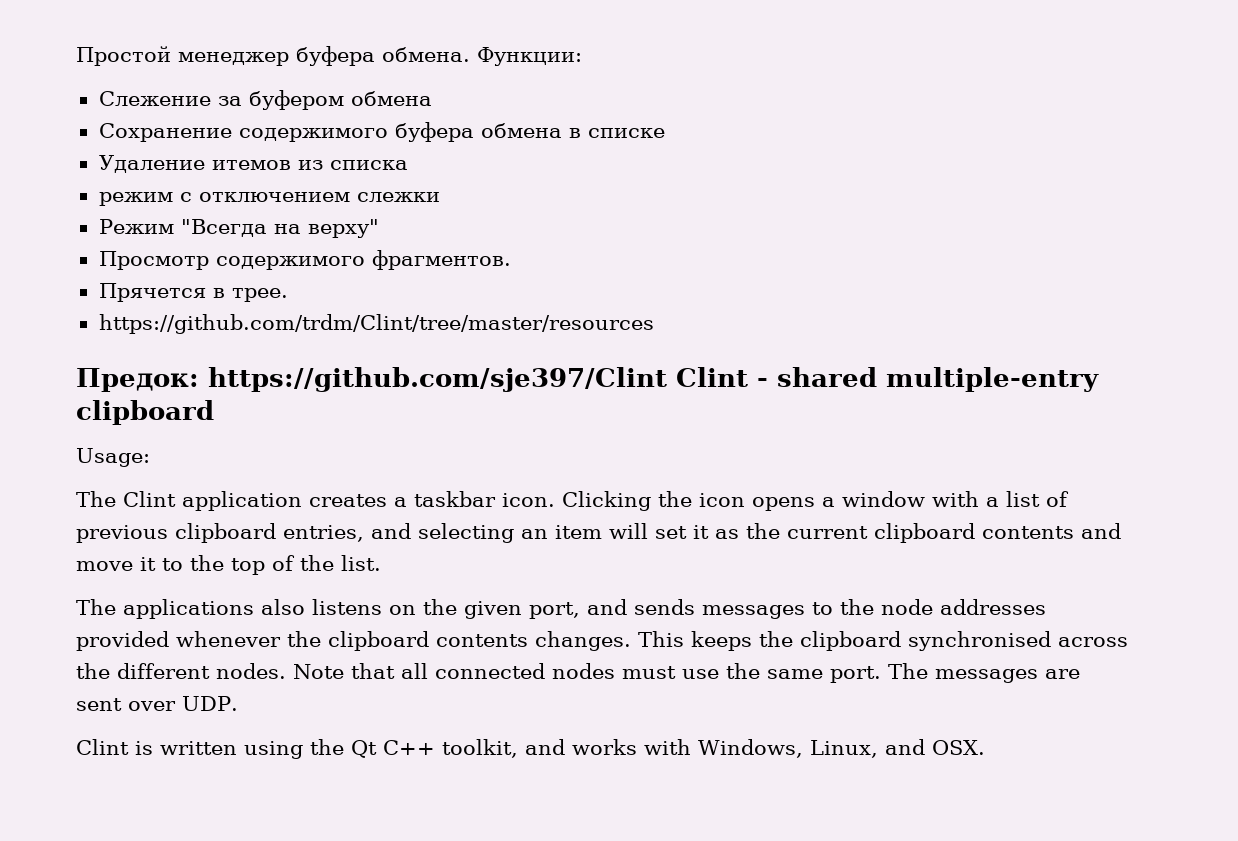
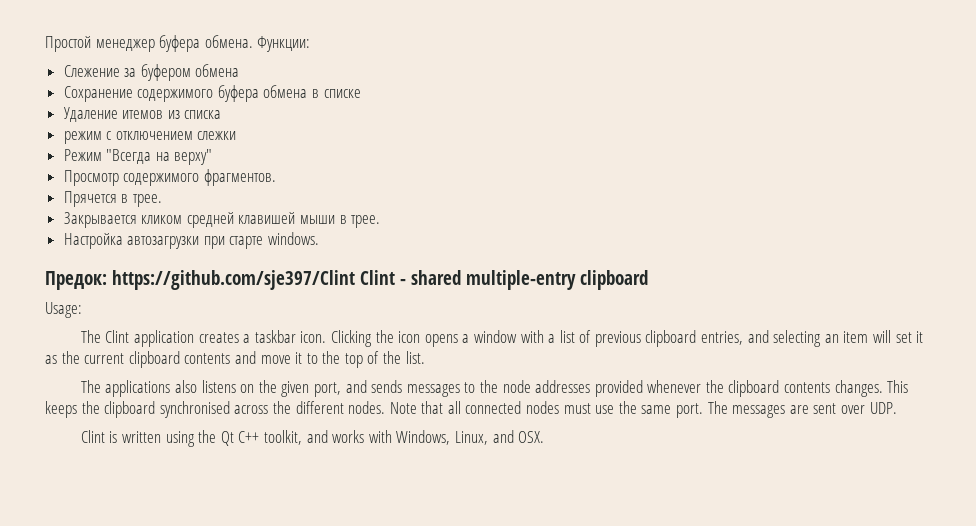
[98,314,654,334] https://github.com/trdm/Clint/tree/master/resources -> [63,212,381,228] [63,232,320,249] Закрывается кликом средней клавишей мыши в трее. // Настройка автозагрузки при старте windows.

